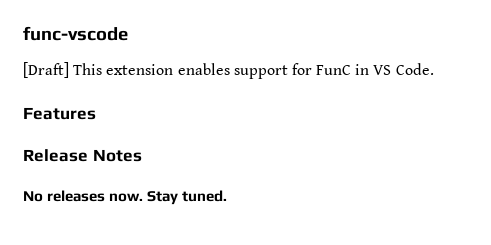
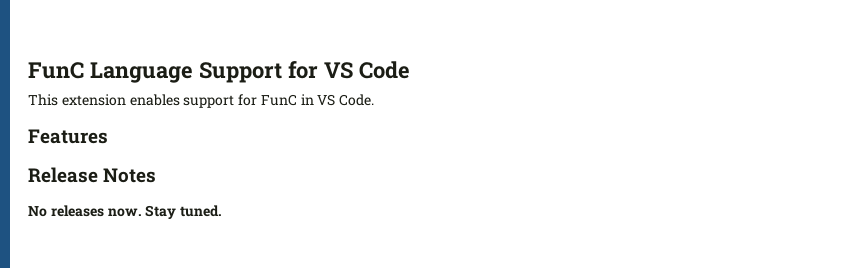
[23,26,128,41] [23,62,69,78] func-vscode // [Draft] -> [28,61,410,83] FunC Language Support for VS Code //

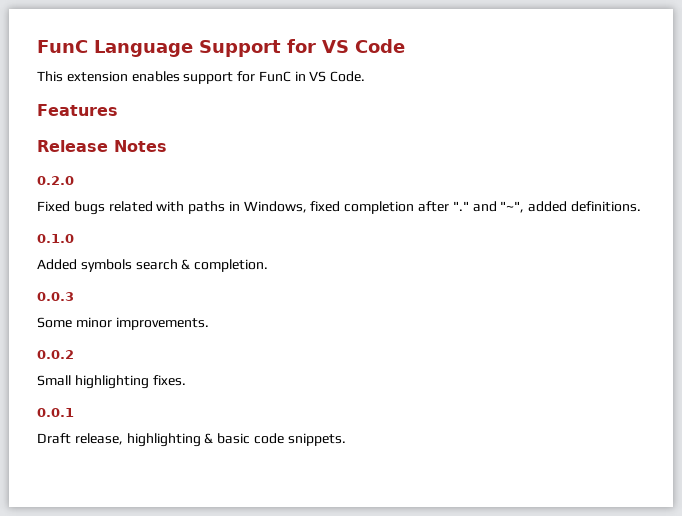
[28,205,223,219] No releases now. Stay tuned. -> [37,176,74,185] [37,201,641,215] [37,234,74,243] [37,259,269,272] [37,292,74,301] [37,317,209,330] [37,350,74,359] [37,375,186,389] [37,408,74,417] [37,433,346,447] 0.2.0 // Fixed bugs related with paths in Windows, fixed completion after "." and "~", added definitions. // 0.1.0 // Added symbols search & completion. // 0.0.3 // Some minor improvements. // 0.0.2 // Small highlighting fixes. // 0.0.1 // Draft release, highlighting & basic code snippets.

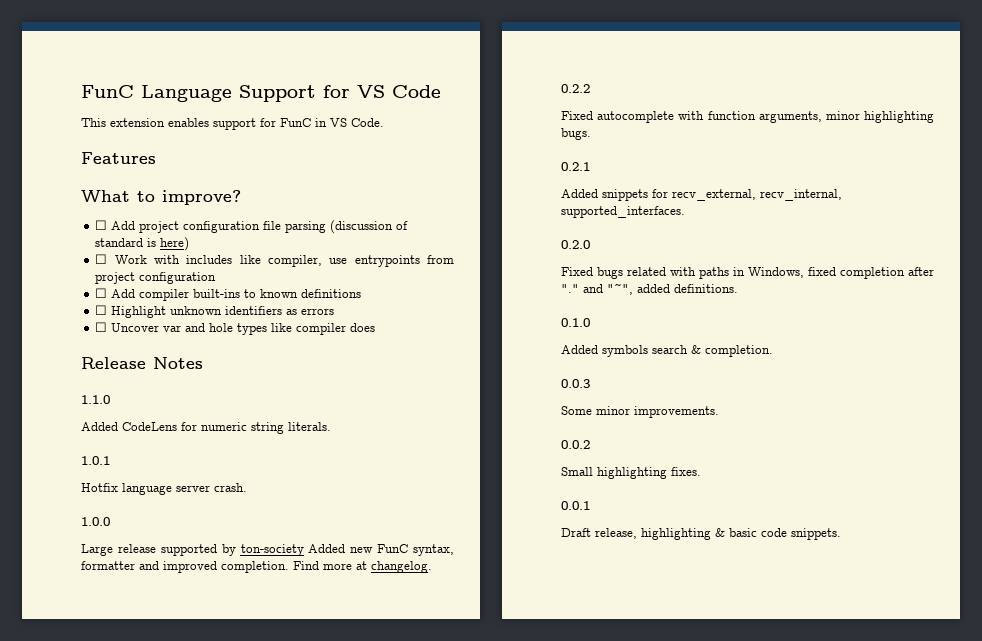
[37,140,167,152] Release Notes -> [81,190,241,205] [95,220,409,234] [95,237,190,251] [95,254,454,267] [95,272,217,284] [95,288,362,301] [95,305,335,318] [95,322,376,335] [81,357,203,369] [81,395,110,404] [81,422,331,434] [81,456,110,465] [81,483,247,495] [81,517,110,526] [81,544,454,556] [81,561,432,573] [561,84,590,93] [561,111,934,123] [561,128,591,140] [561,162,590,171] [561,189,842,201] [561,206,685,218] What to improve? // ☐ Add project configuration file parsing (discussion of standard is here) // ☐ Work with includes like compiler, use entrypoints from project configuration // ☐ Add compiler built-ins to known definitions // ☐ Highlight unknown identifiers as errors // ☐ Uncover var and hole types like compiler does // Release Notes // 1.1.0 // Added CodeLens for numeric string literals. // 1.0.1 // Hotfix language server crash. // 1.0.0 // Large release supported by ton-society Added new FunC syntax, formatter and improved completion. Find more at changelog. // 0.2.2 // Fixed autocomplete with function arguments, minor highlighting bugs. // 0.2.1 // Added snippets for recv_external, recv_internal, supported_interfaces.

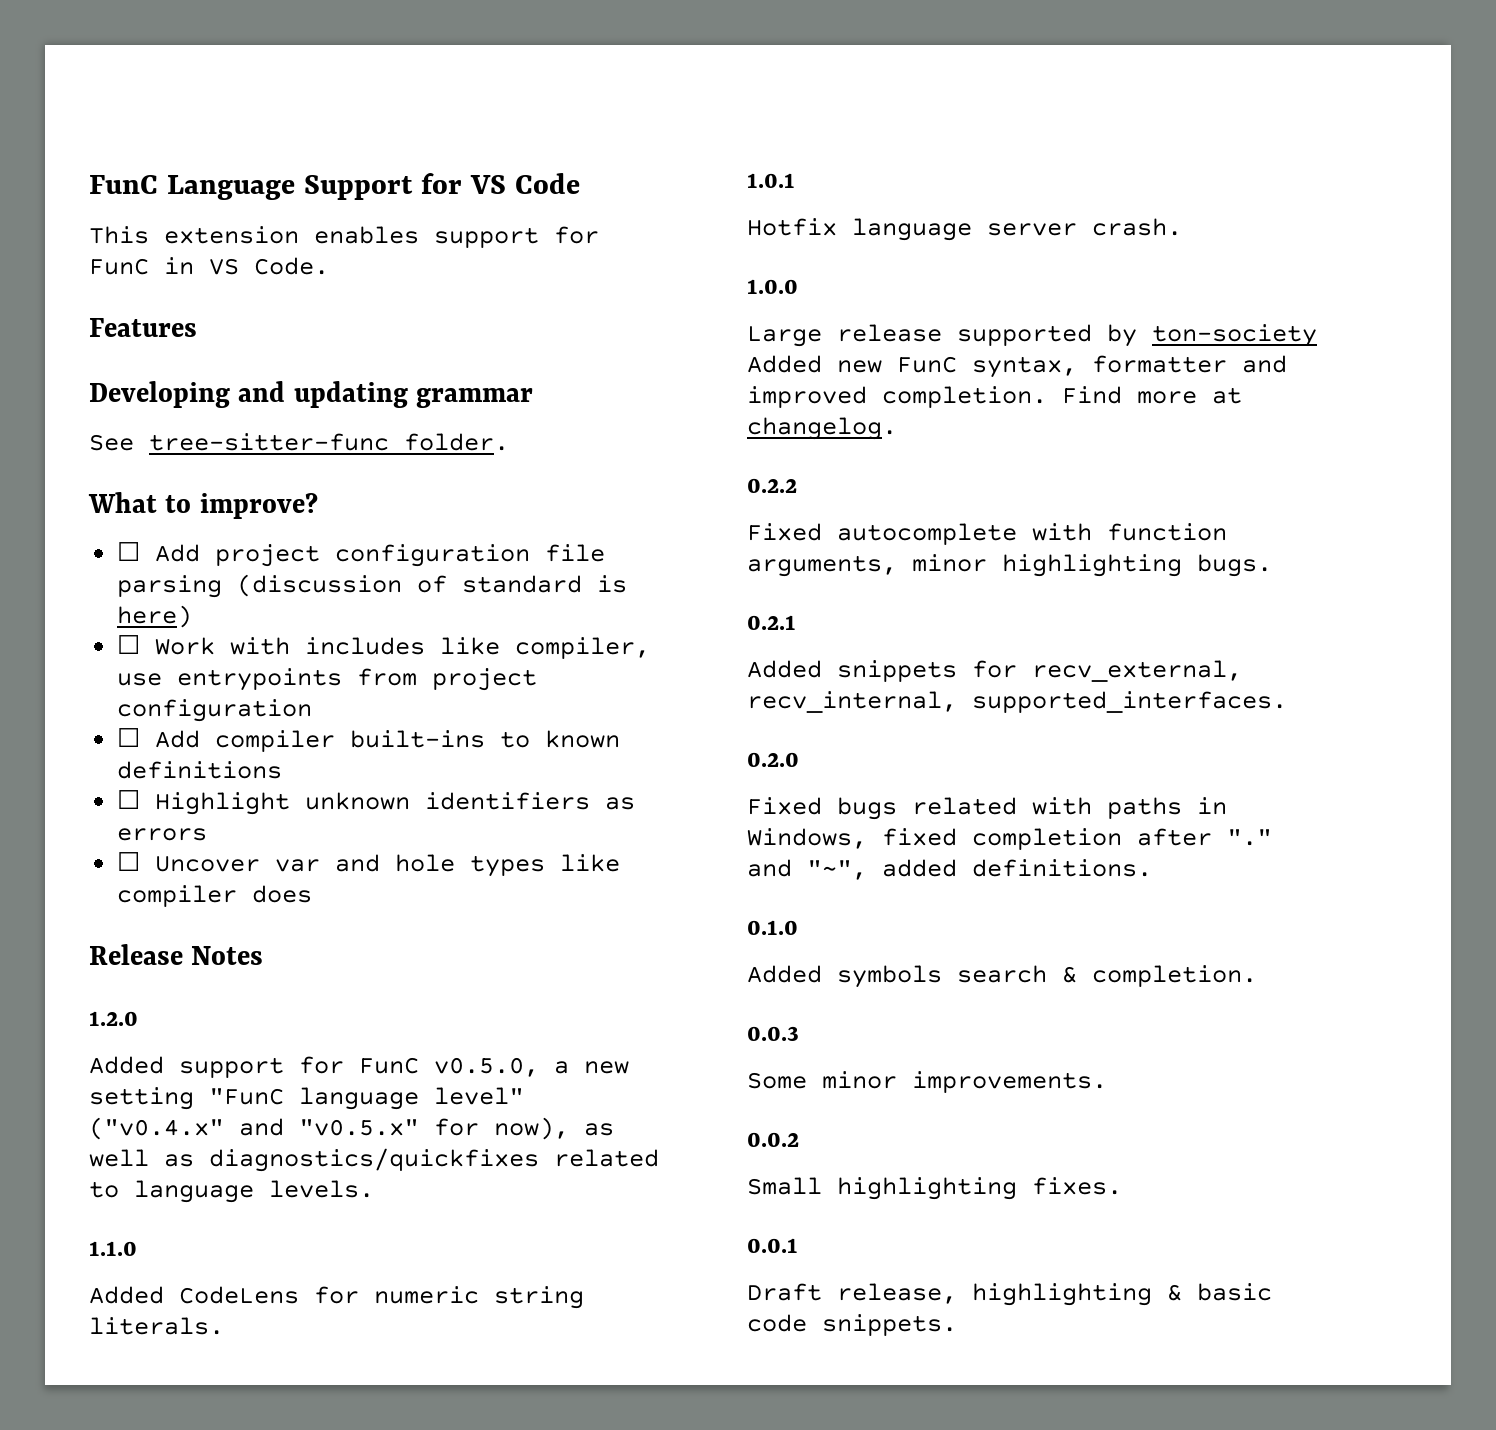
(156, 158) none -> [89,381,534,408] [89,433,509,451] // Developing and updating grammar // See tree-sitter-func folder.
(203, 363) none -> [89,1011,138,1026] [89,1056,629,1078] [89,1087,524,1110] [89,1117,614,1140] [89,1148,659,1172] [89,1180,374,1203] // 1.2.0 // Added support for FunC v0.5.0, a new setting "FunC language level" ("v0.4.x" and "v0.5.x" for now), as well as diagnostics/quickfixes related to language levels.

